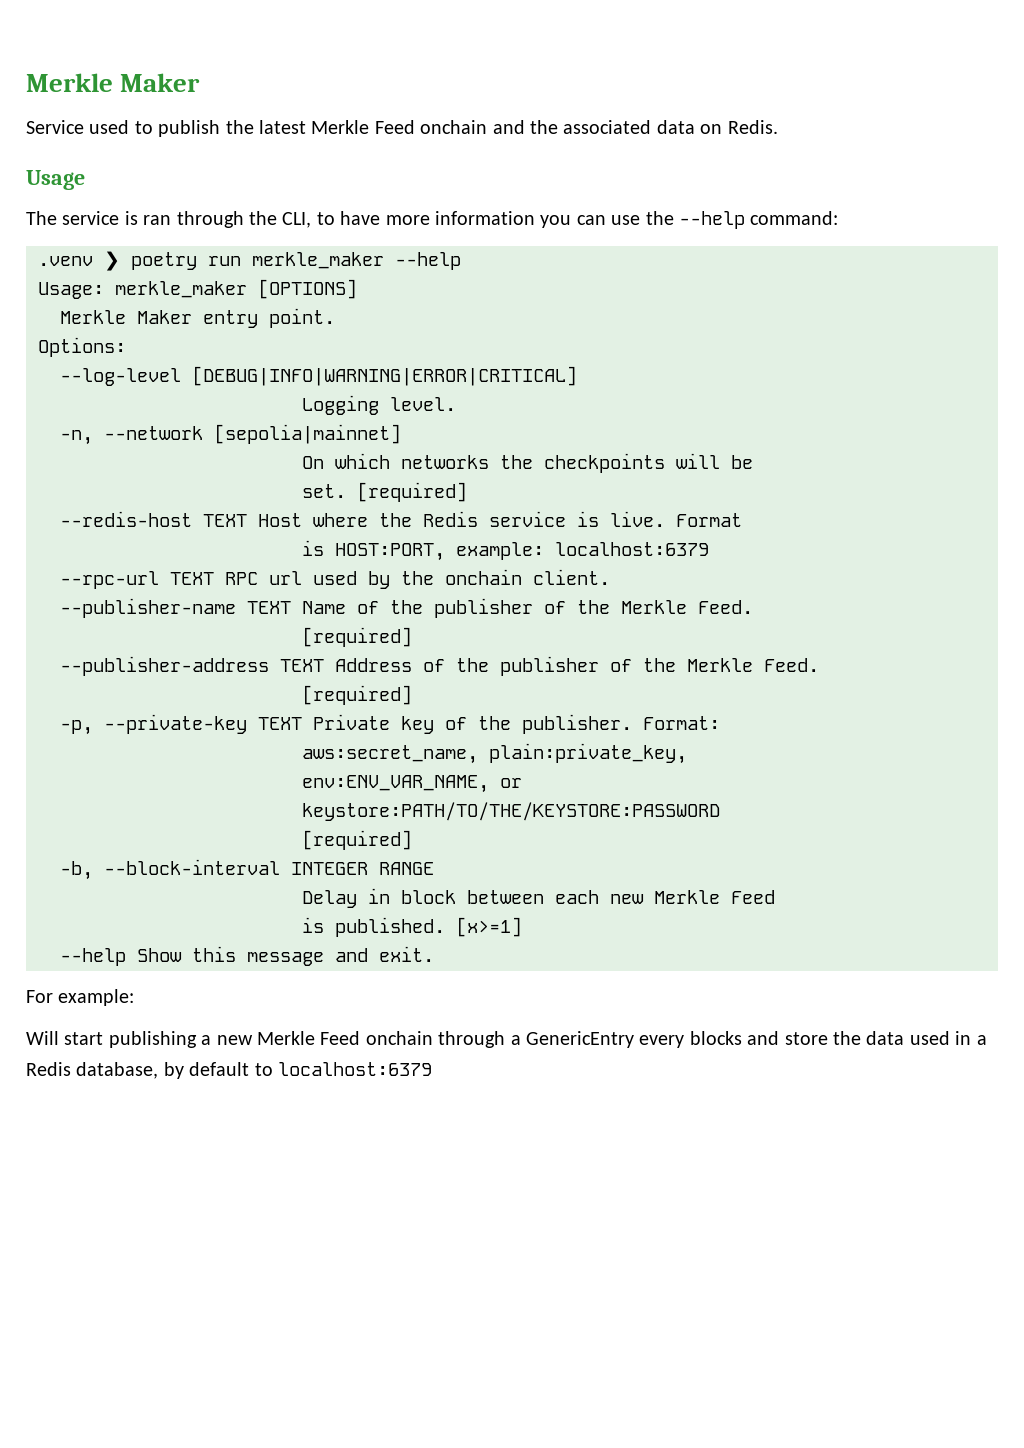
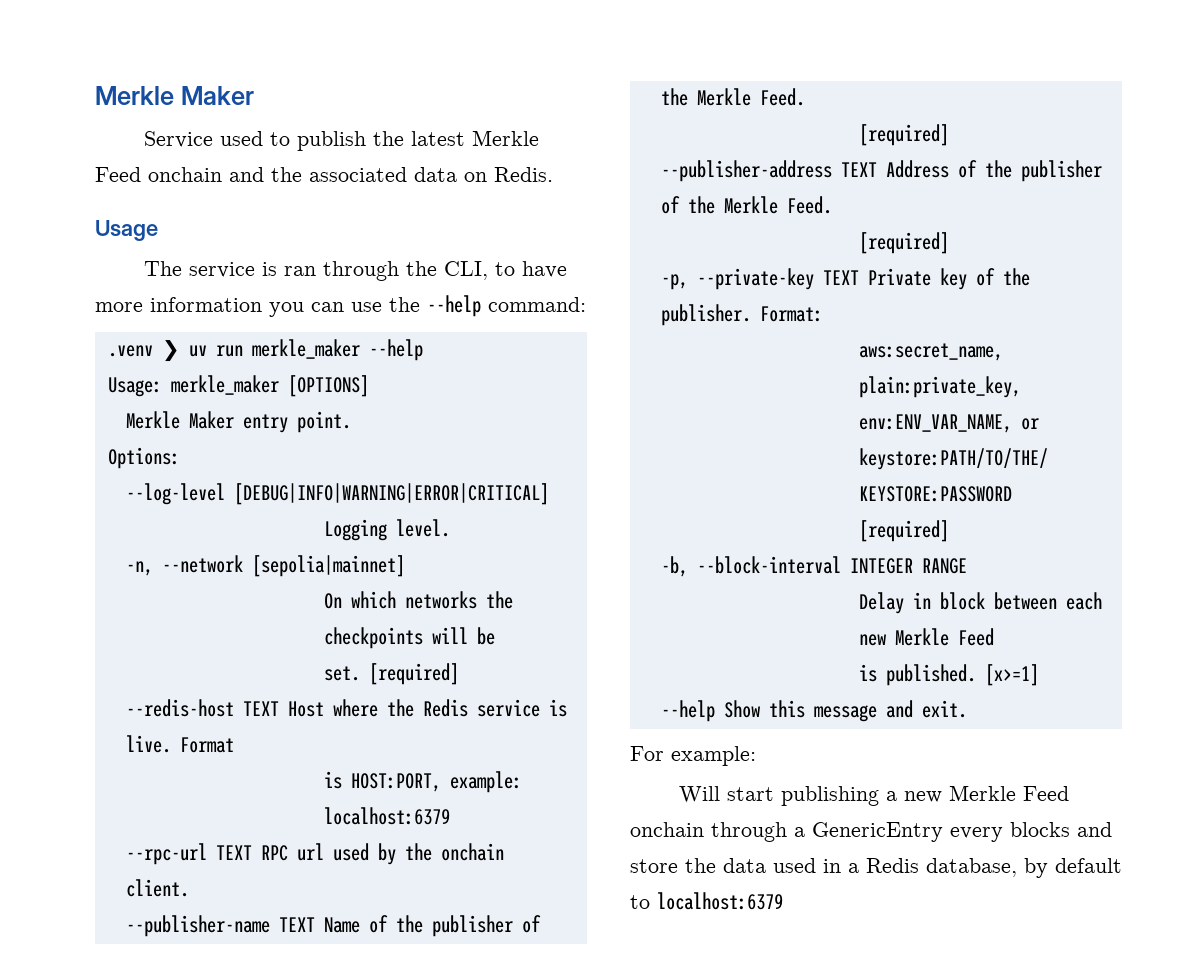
[131,252,197,270] poetry -> [188,345,207,357] uv

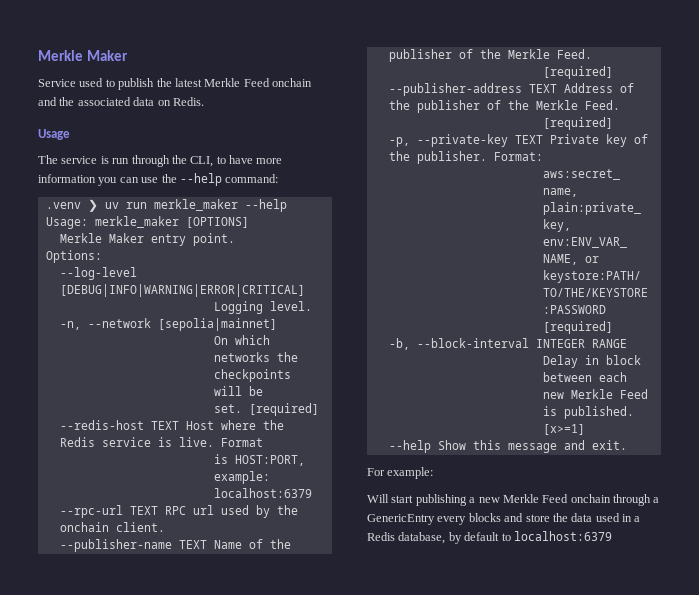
[284,266,317,276] ran -> [112,158,130,164] run

